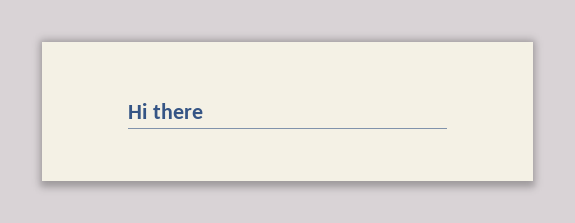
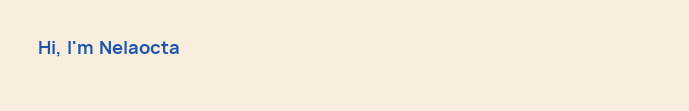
[128,103,203,119] Hi there -> [38,41,180,57] Hi, I'm Nelaocta

